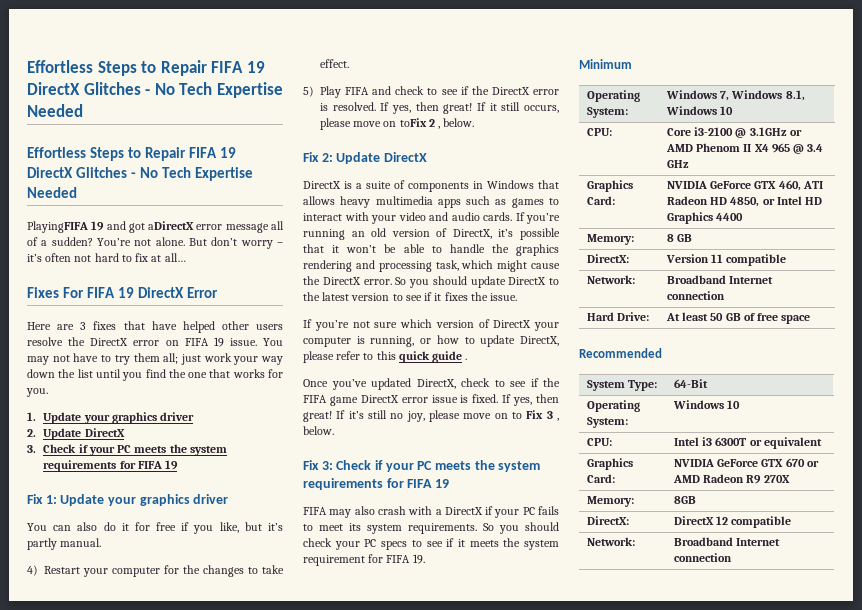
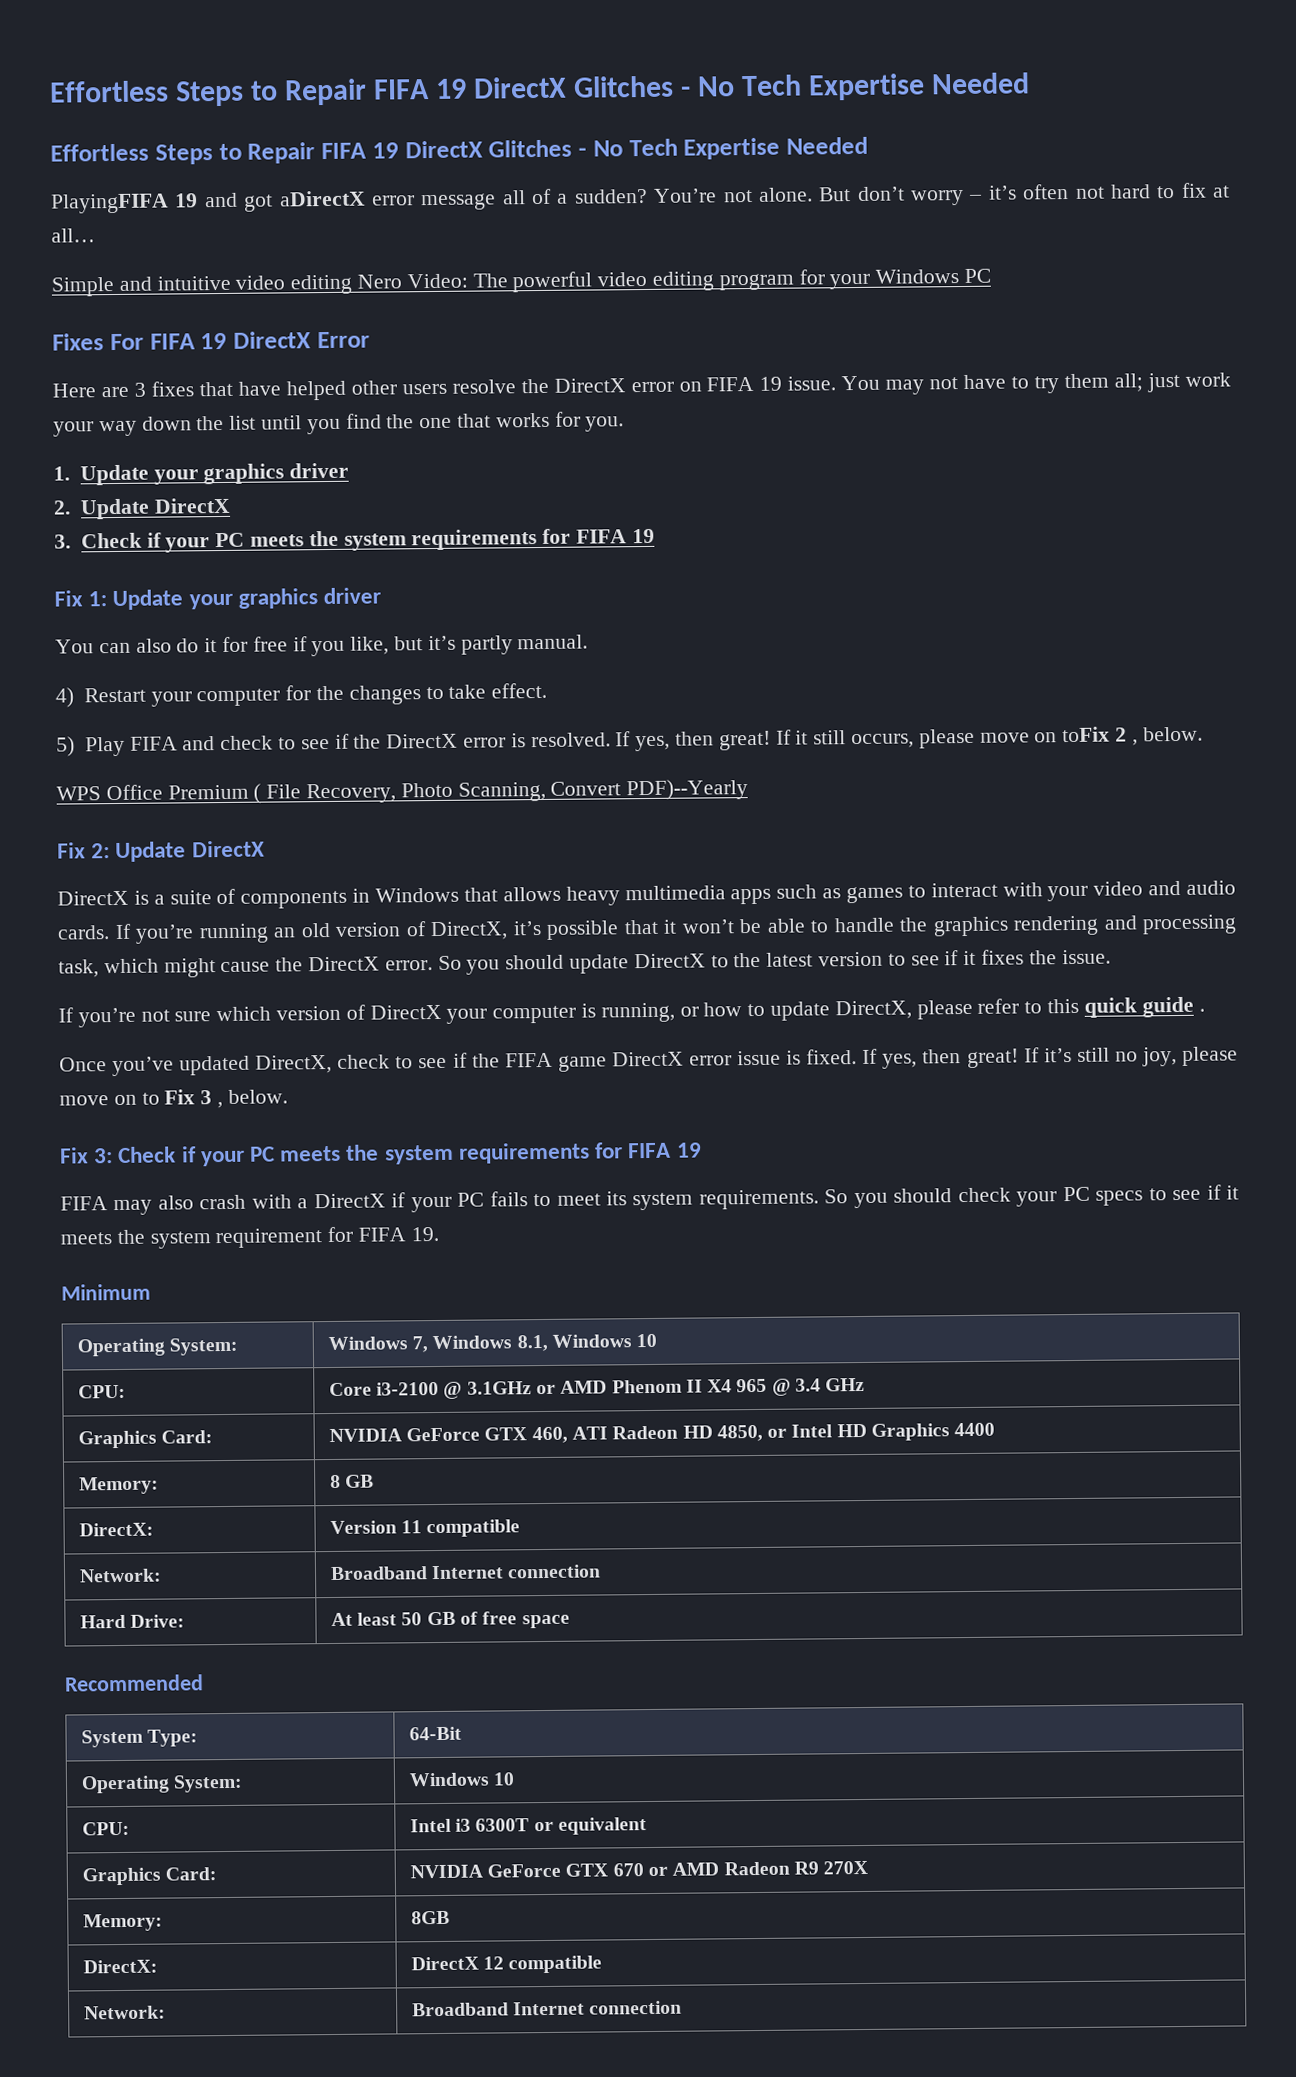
(186, 257) none -> [51,268,992,297] // Simple and intuitive video editing Nero Video: The powerful video editing program for your Windows PC
(475, 122) none -> [56,779,749,804] // WPS Office Premium ( File Recovery, Photo Scanning, Convert PDF)--Yearly

